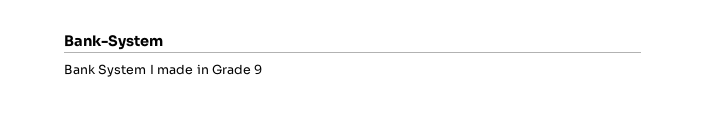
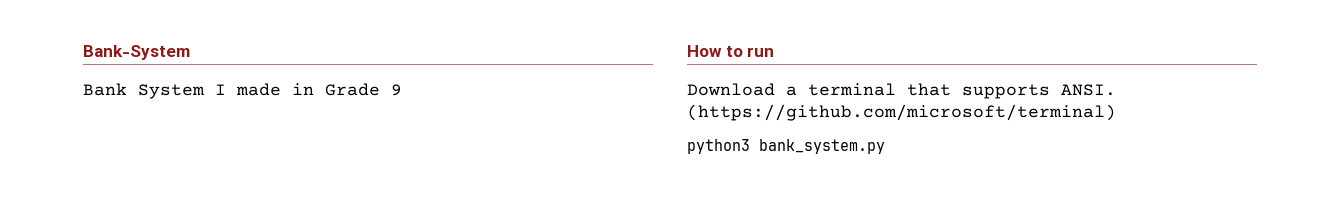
(263, 69) none -> [687,45,775,57] [687,83,1116,99] [687,104,1116,121] [687,139,885,154] // How to run // Download a terminal that supports ANSI. (https://github.com/microsoft/terminal) // python3 bank_system.py

